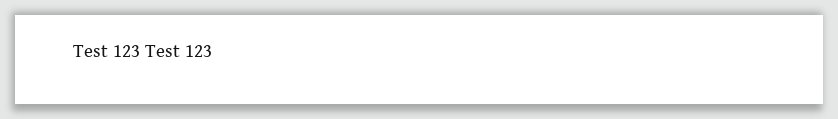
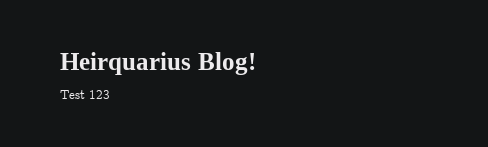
[73,45,140,57] Test 123 -> [60,52,256,75] Heirquarius Blog! //

